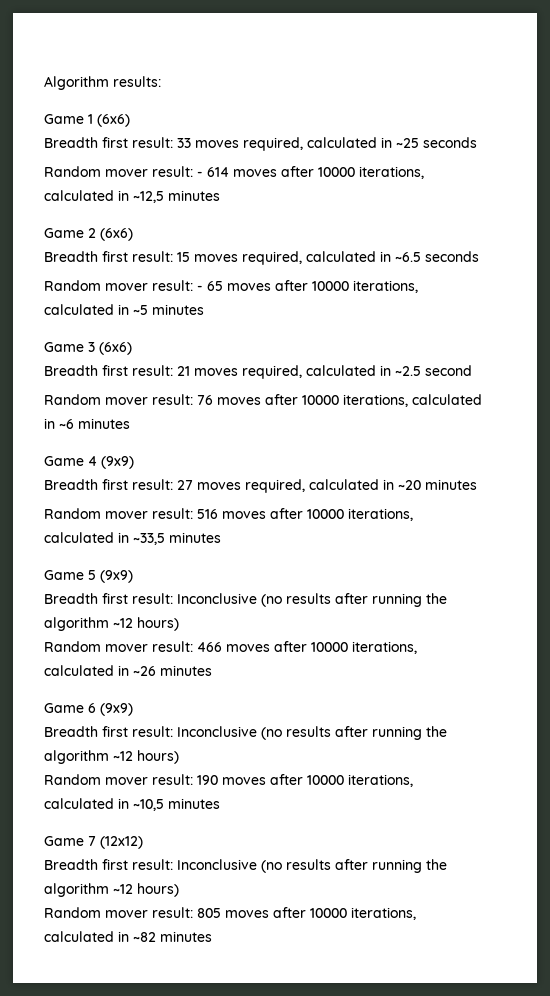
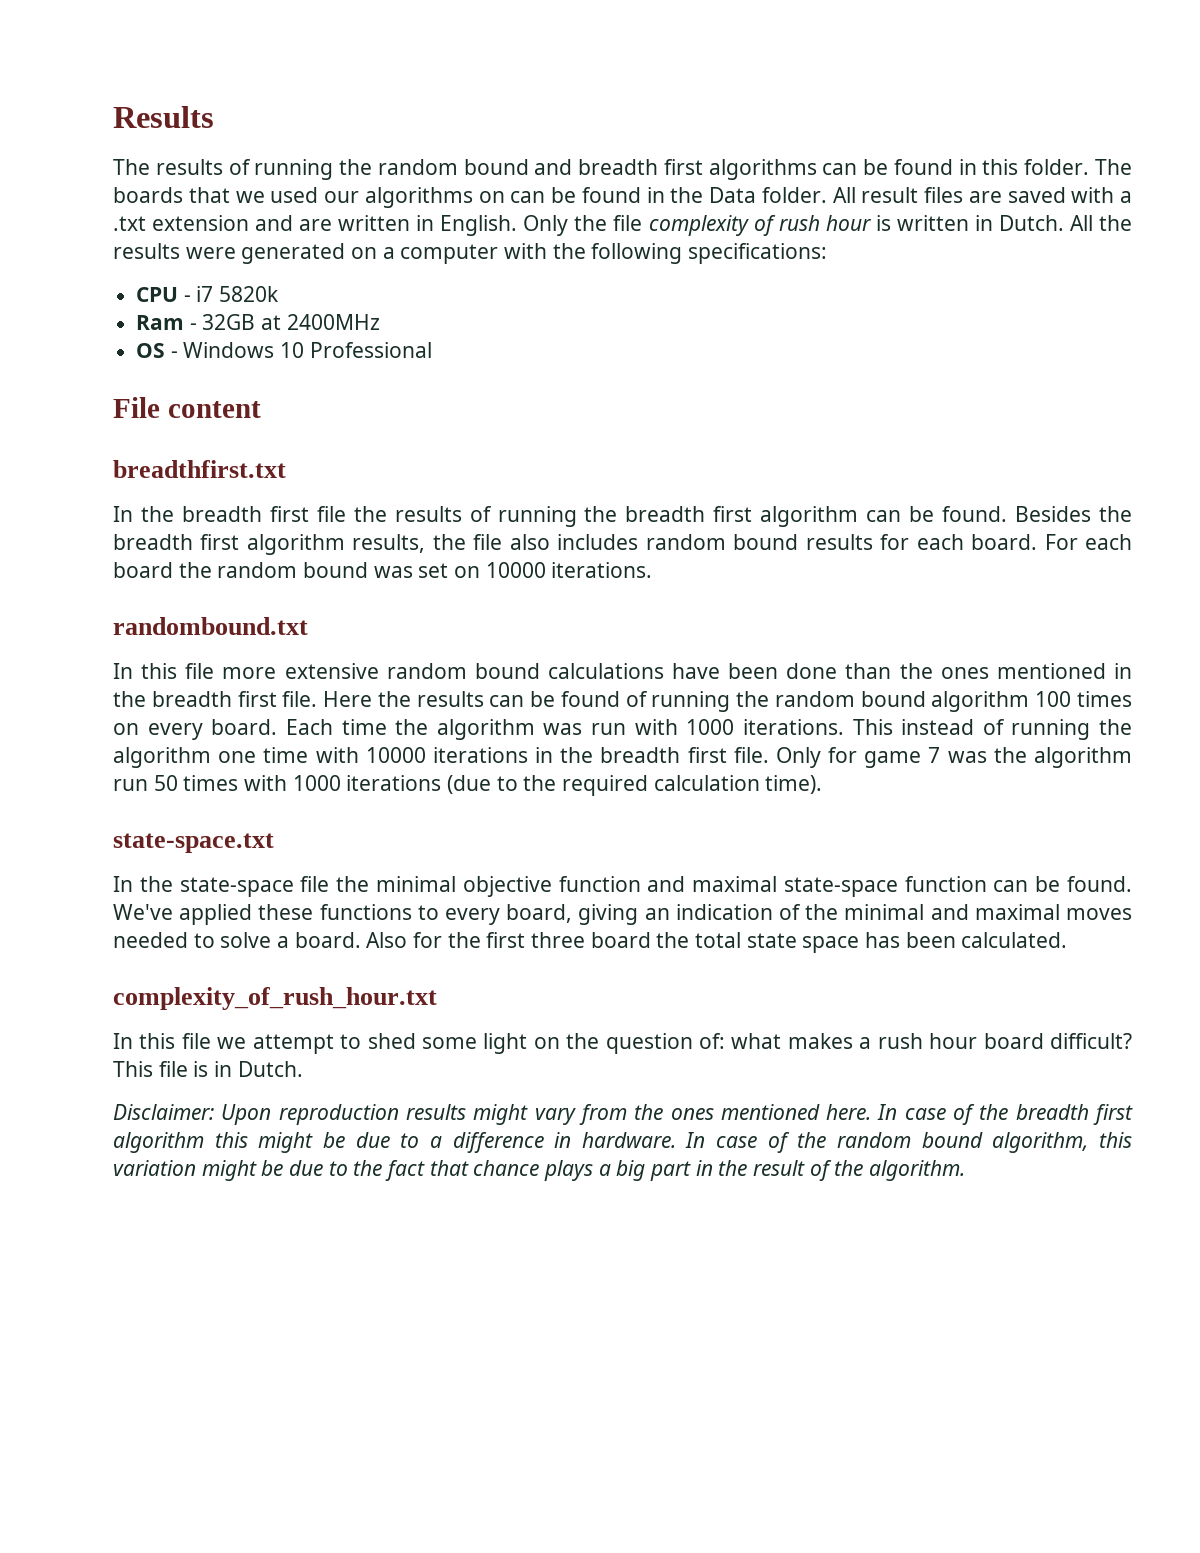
[44,76,161,90] [44,114,130,127] [44,137,477,151] [44,166,424,179] [44,190,220,203] [44,228,133,241] [44,251,479,265] [44,280,418,293] [44,304,204,315] [44,342,132,355] [44,365,472,379] [44,394,482,407] [44,418,130,429] [44,456,134,469] [44,479,477,493] [44,508,413,521] [44,532,221,545] [44,570,133,583] [44,593,447,607] [44,617,179,631] [44,641,417,654] [44,665,212,676] [44,703,133,716] [44,726,447,740] [44,750,179,764] [44,774,413,787] [44,798,220,811] [44,836,143,849] [44,859,447,873] [44,883,179,897] [44,907,416,920] [44,931,212,942] Algorithm results: // Game 1 (6x6) // Breadth first result: 33 moves required, calculated in ~25 seconds // Random mover result: - 614 moves after 10000 iterations, calculated in ~12,5 minutes // Game 2 (6x6) // Breadth first result: 15 moves required, calculated in ~6.5 seconds // Random mover result: - 65 moves after 10000 iterations, calculated in ~5 minutes // Game 3 (6x6) // Breadth first result: 21 moves required, calculated in ~2.5 second // Random mover result: 76 moves after 10000 iterations, calculated in ~6 minutes // Game 4 (9x9) // Breadth first result: 27 moves required, calculated in ~20 minutes // Random mover result: 516 moves after 10000 iterations, calculated in ~33,5 minutes // Game 5 (9x9) // Breadth first result: Inconclusive (no results after running the algorithm ~12 hours) // Random mover result: 466 moves after 10000 iterations, calculated in ~26 minutes // Game 6 (9x9) // Breadth first result: Inconclusive (no results after running the algorithm ~12 hours) // Random mover result: 190 moves after 10000 iterations, calculated in ~10,5 minutes // Game 7 (12x12) // Breadth first result: Inconclusive (no results after running the algorithm ~12 hours) // Random mover result: 805 moves after 10000 iterations, calculated in ~82 minutes -> [113,106,214,128] [113,159,1132,180] [113,187,1132,208] [113,215,1133,236] [113,243,828,264] [136,286,280,302] [136,314,380,330] [136,342,432,358] [113,397,261,418] [113,460,286,478] [113,506,1133,527] [113,534,1132,555] [113,562,653,578] [113,617,308,635] [113,663,1132,679] [113,691,1132,712] [113,719,1132,740] [113,747,1132,768] [113,775,823,796] [113,833,274,853] [113,876,1133,897] [113,904,1133,925] [113,932,1068,953] [113,987,437,1010] [113,1033,1133,1054] [113,1061,303,1077] [113,1104,1133,1125] [113,1132,1132,1153] [113,1160,966,1181] Results // The results of running the random bound and breadth first algorithms can be found in this folder. The boards that we used our algorithms on can be found in the Data folder. All result files are saved with a .txt extension and are written in English. Only the file complexity of rush hour is written in Dutch. All the results were generated on a computer with the following specifications: // CPU - i7 5820k // Ram - 32GB at 2400MHz // OS - Windows 10 Professional // File content // breadthfirst.txt // In the breadth first file the results of running the breadth first algorithm can be found. Besides the breadth first algorithm results, the file also includes random bound results for each board. For each board the random bound was set on 10000 iterations. // randombound.txt // In this file more extensive random bound calculations have been done than the ones mentioned in the breadth first file. Here the results can be found of running the random bound algorithm 100 times on every board. Each time the algorithm was run with 1000 iterations. This instead of running the algorithm one time with 10000 iterations in the breadth first file. Only for game 7 was the algorithm run 50 times with 1000 iterations (due to the required calculation time). // state-space.txt // In the state-space file the minimal objective function and maximal state-space function can be found. We've applied these functions to every board, giving an indication of the minimal and maximal moves needed to solve a board. Also for the first three board the total state space has been calculated. // complexity_of_rush_hour.txt // In this file we attempt to shed some light on the question of: what makes a rush hour board difficult? This file is in Dutch. // Disclaimer: Upon reproduction results might vary from the ones mentioned here. In case of the breadth first algorithm this might be due to a difference in hardware. In case of the random bound algorithm, this variation might be due to the fact that chance plays a big part in the result of the algorithm.

